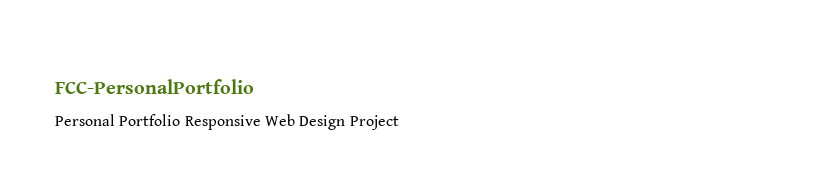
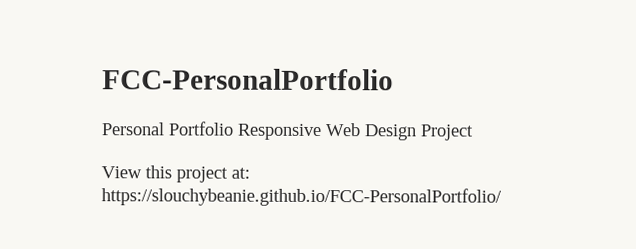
(399, 122) none -> [101,165,250,183] [101,187,502,207] // View this project at: https://slouchybeanie.github.io/FCC-PersonalPortfolio/

